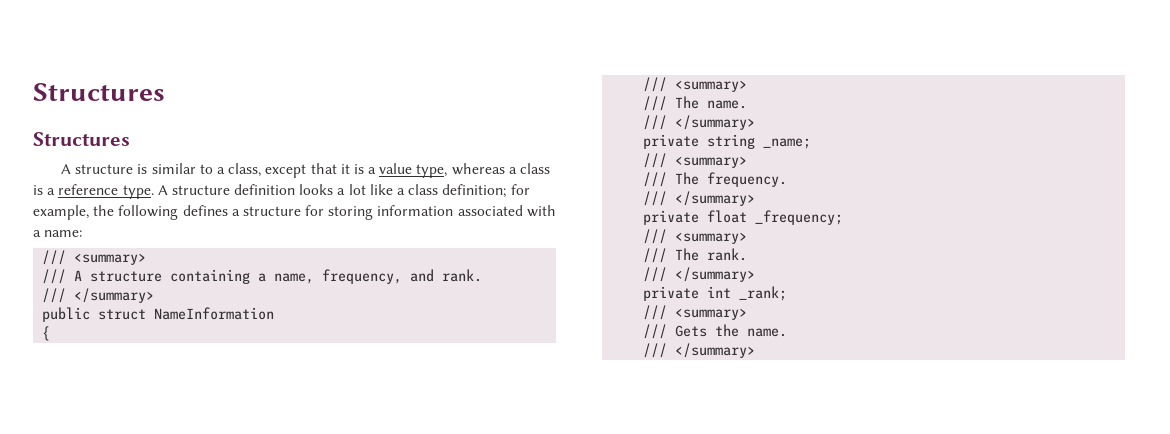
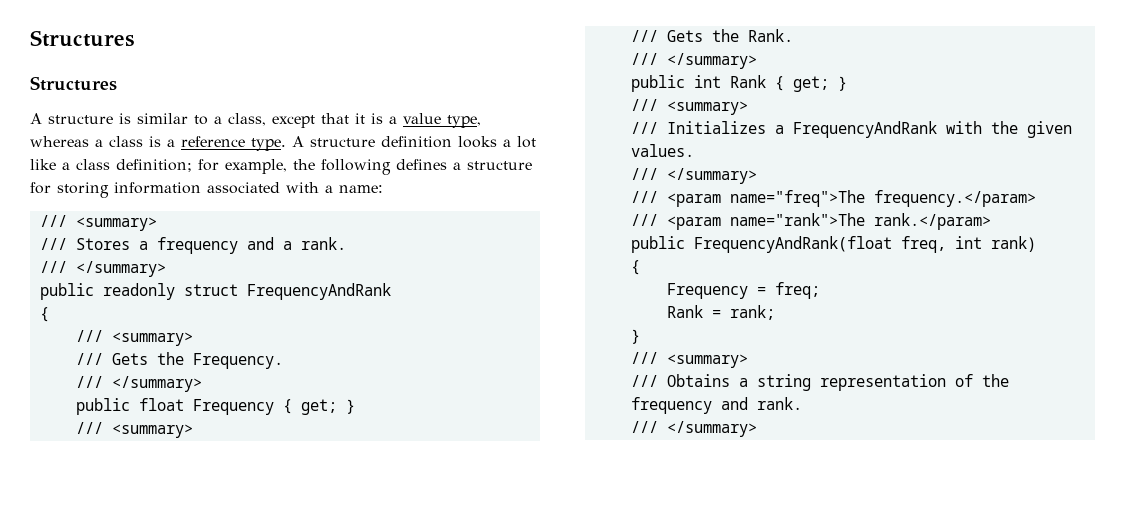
[74,269,435,284] A structure containing a name, frequency, and -> [75,237,292,254] Stores a frequency and a
[98,307,275,320] struct NameInformation -> [102,283,391,300] readonly struct FrequencyAndRank
[675,96,748,109] [643,115,756,130] [643,134,812,149] [643,153,748,168] [643,172,788,187] [643,191,756,206] [643,210,844,225] [643,229,748,244] [643,248,748,263] [643,267,756,282] [643,286,788,301] [643,305,748,320] [643,324,788,339] [643,343,756,358] The name. // /// </summary> // private string _name; // /// <summary> // /// The frequency. // /// </summary> // private float _frequency; // /// <summary> // /// The rank. // /// </summary> // private int _rank; // /// <summary> // /// Gets the name. // /// </summary> -> [111,352,283,369] [75,376,202,392] [75,398,355,415] [75,422,193,438] [630,29,793,42] [630,53,757,69] [630,75,847,92] [630,99,748,115] [630,121,1072,138] [630,144,694,157] [630,168,757,184] [630,190,1036,207] [630,213,991,230] [630,236,1036,253] [630,260,640,275] [666,282,820,299] [666,305,775,320] [630,329,640,344] [630,352,748,368] [630,374,1009,391] [630,397,802,414] [630,421,757,437] Gets the Frequency. // /// </summary> // public float Frequency { get; } // /// <summary> // /// Gets the Rank. // /// </summary> // public int Rank { get; } // /// <summary> // /// Initializes a FrequencyAndRank with the given values. // /// </summary> // /// <param name="freq">The frequency.</param> // /// <param name="rank">The rank.</param> // public FrequencyAndRank(float freq, int rank) // { // Frequency = freq; // Rank = rank; // } // /// <summary> // /// Obtains a string representation of the frequency and rank. // /// </summary>

